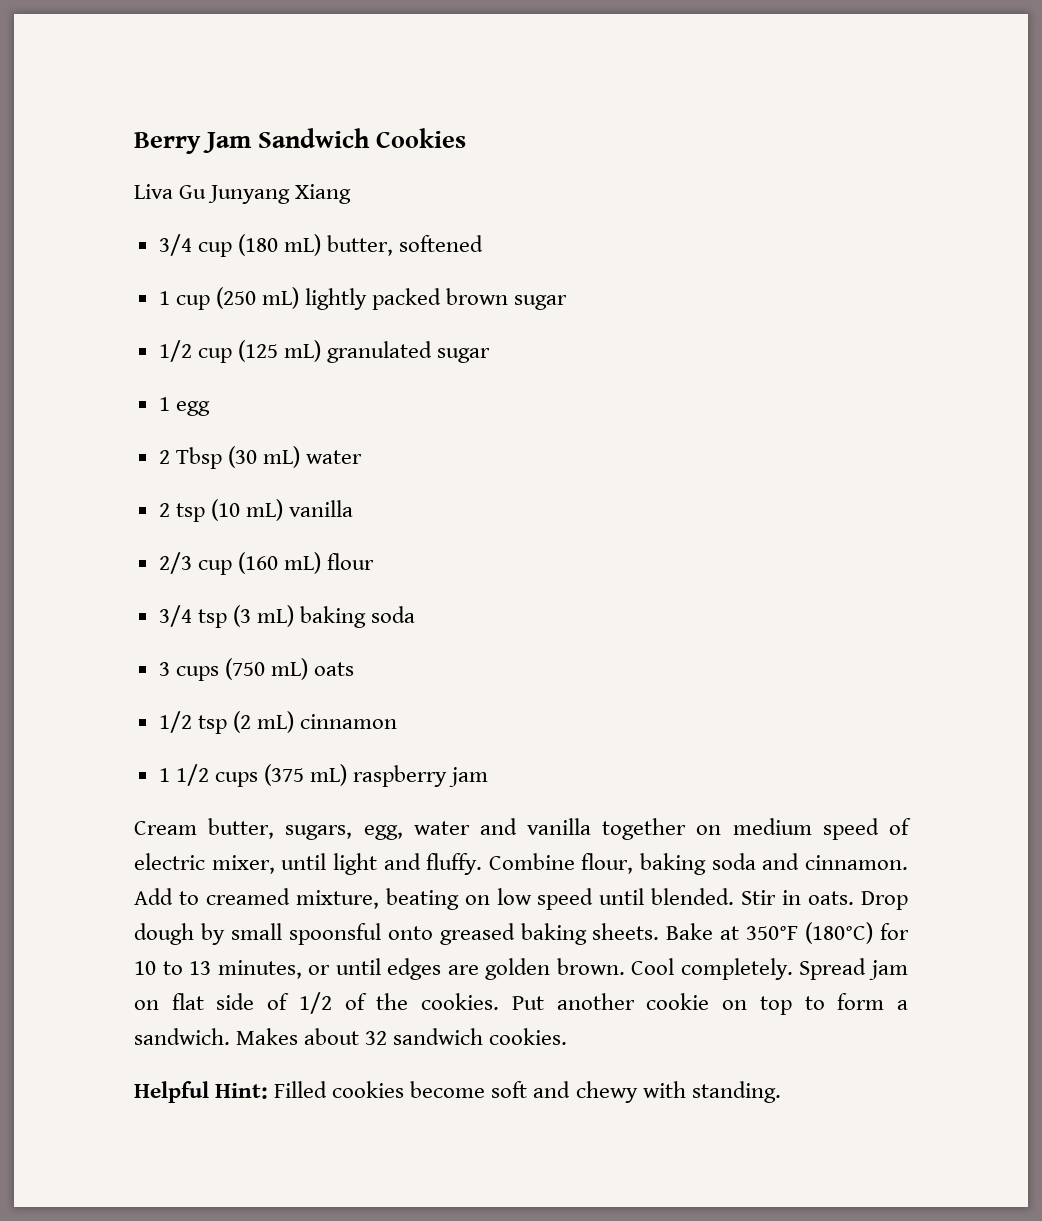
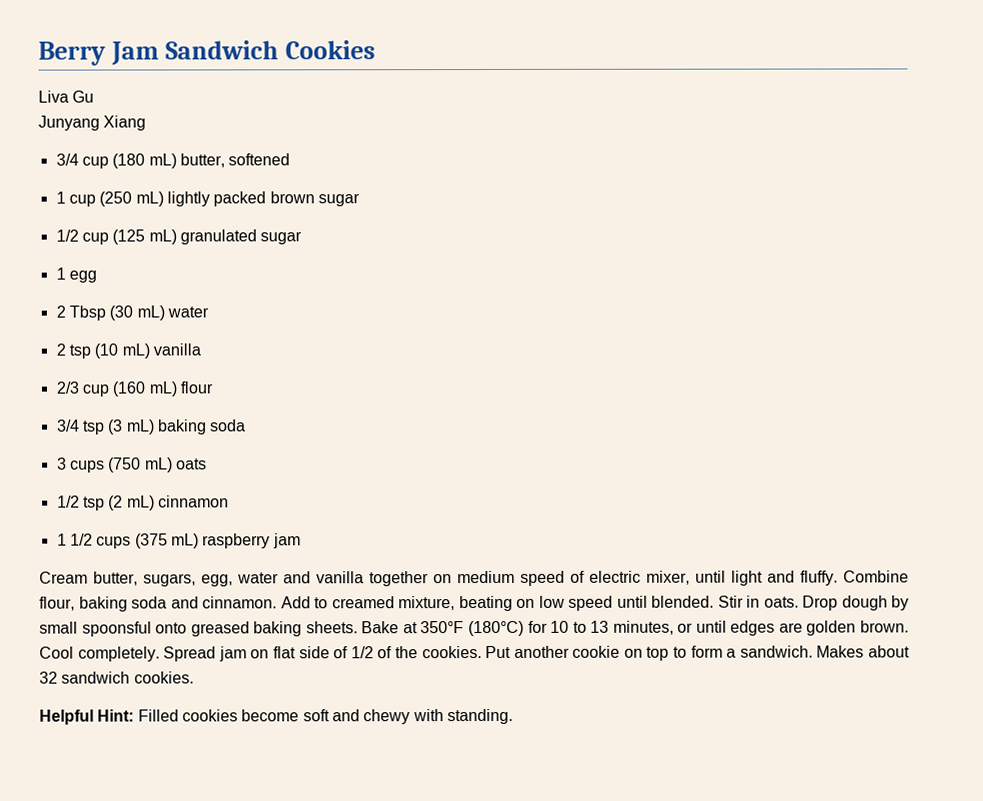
(207, 192) none -> (95, 96) //

